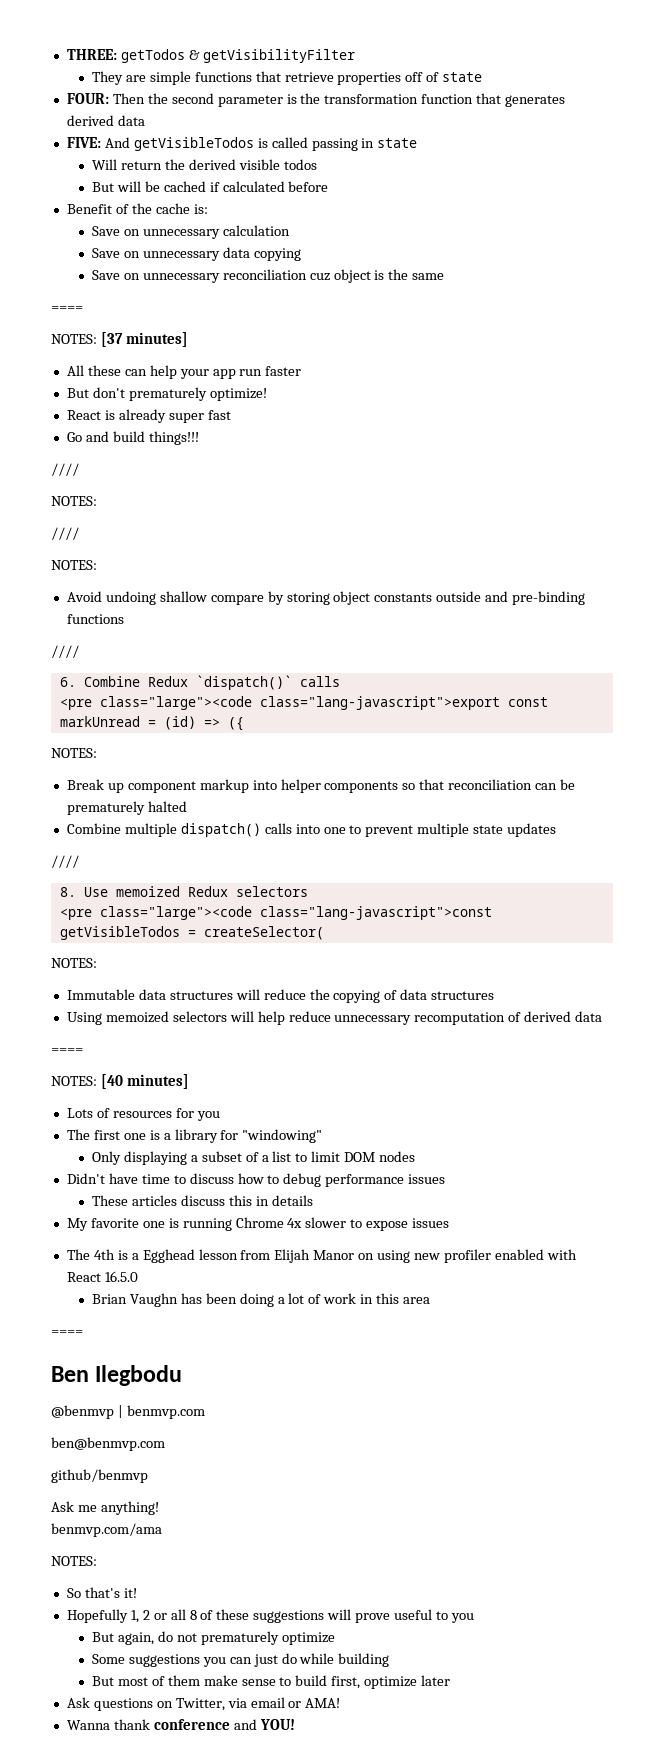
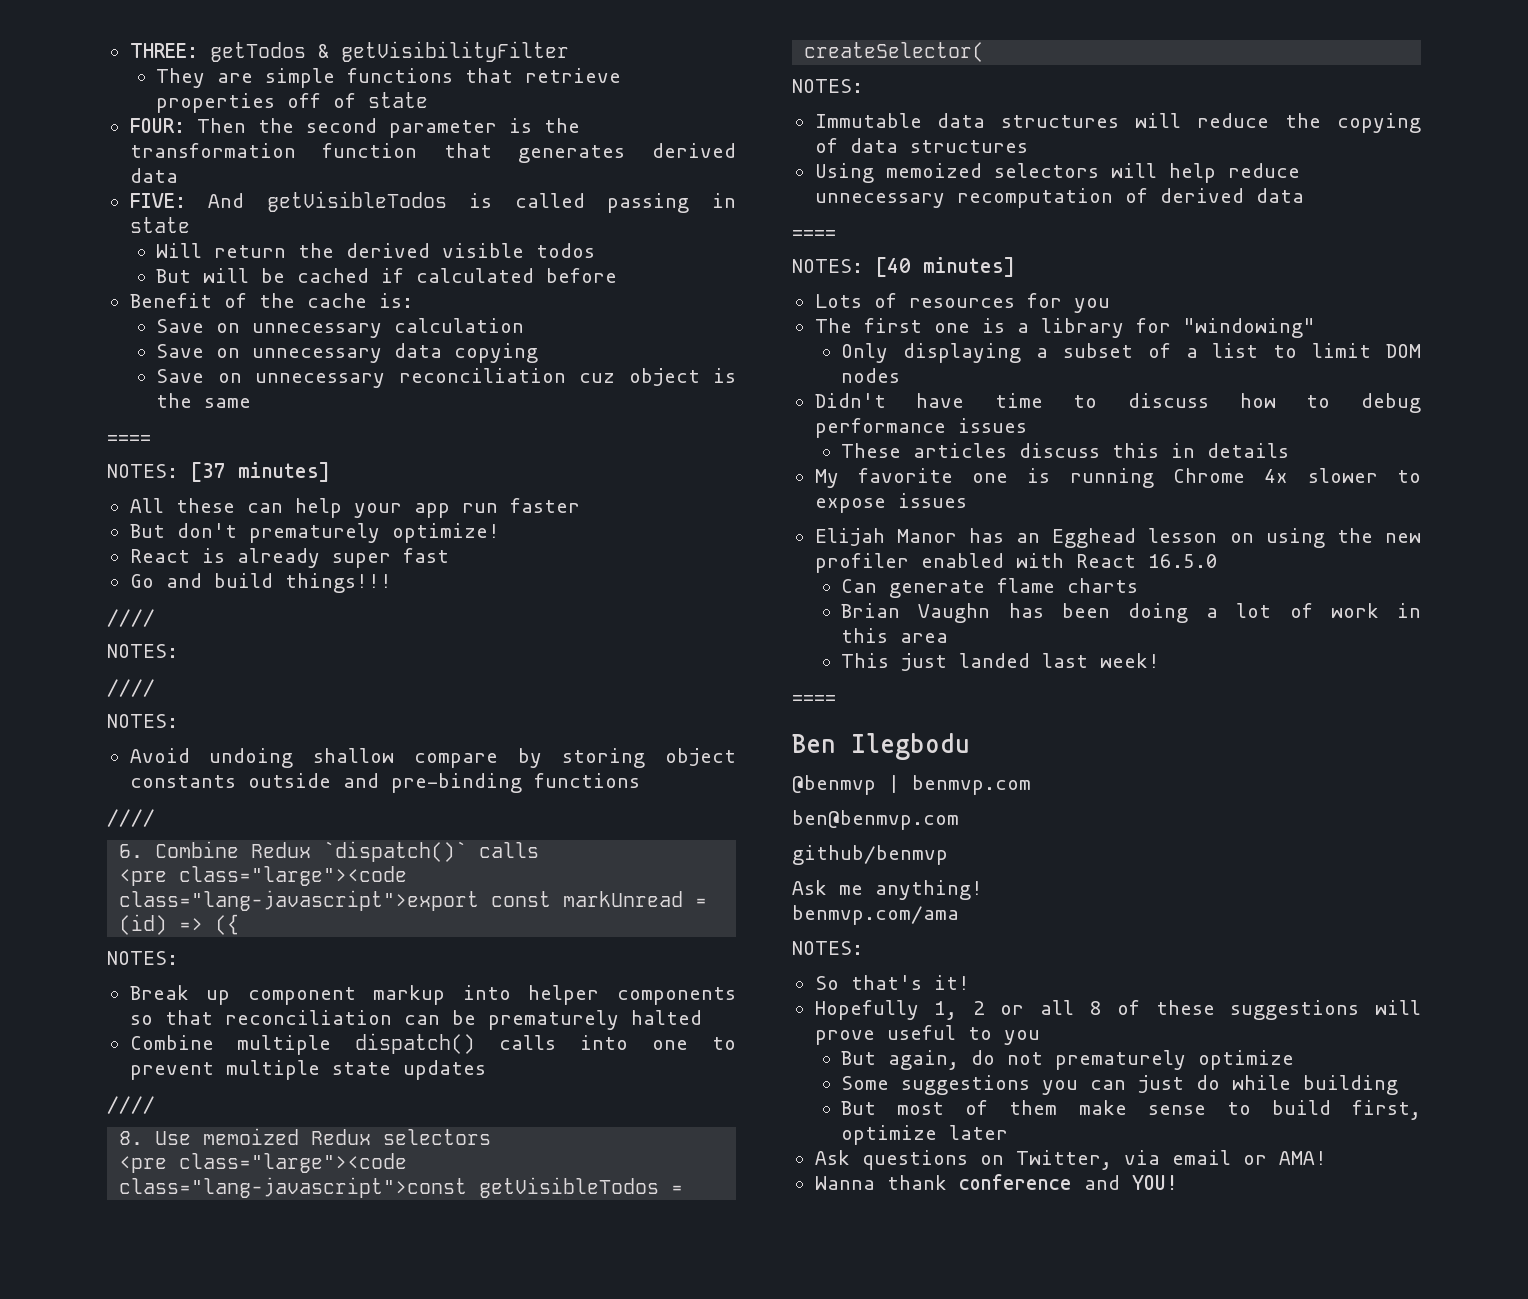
[66,1249,355,1263] The 4th is a Egghead lesson from Elijah Manor -> [814,528,1218,548] Elijah Manor has an Egghead lesson
(411, 1256) none -> [1336,528,1373,543] the
(138, 1276) none -> [841,578,1139,598] // Can generate flame charts
(431, 1300) none -> [841,653,1161,671] // This just landed last week!

